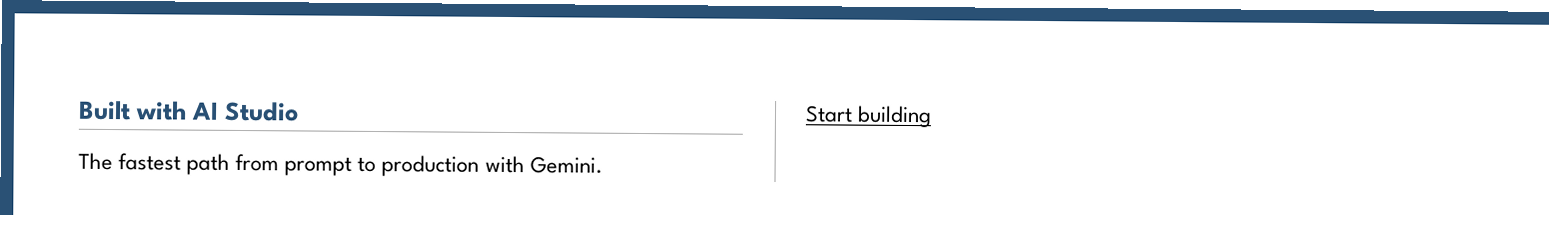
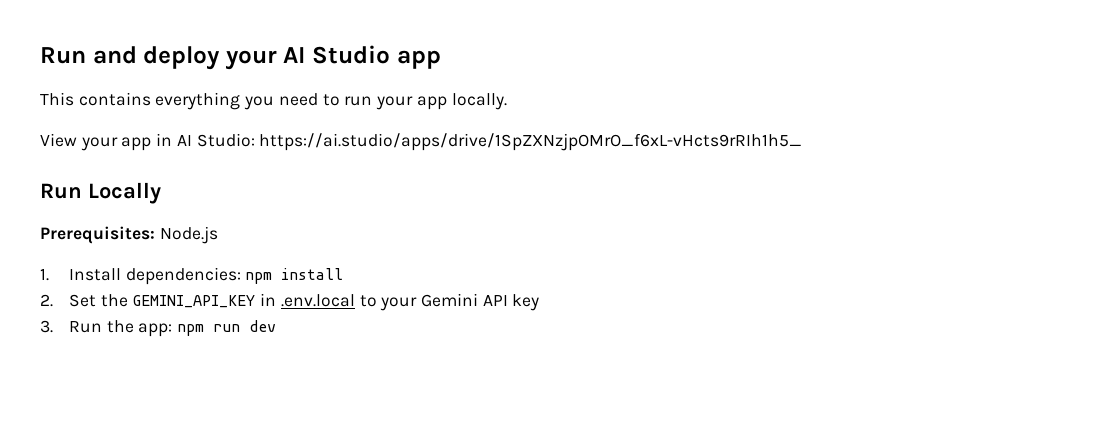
[78,100,300,122] [78,152,603,177] [805,105,933,128] Built with AI Studio // The fastest path from prompt to production with Gemini. // Start building -> [40,45,441,70] [40,92,507,110] [40,133,803,151] [40,182,161,204] [40,226,218,244] [40,267,344,285] [40,293,540,311] [40,320,277,337] Run and deploy your AI Studio app // This contains everything you need to run your app locally. // View your app in AI Studio: https://ai.studio/apps/drive/1SpZXNzjpOMrO_f6xL-vHcts9rRIh1h5_ // Run Locally // Prerequisites: Node.js // 1. Install dependencies: npm install // 2. Set the GEMINI_API_KEY in .env.local to your Gemini API key // 3. Run the app: npm run dev

